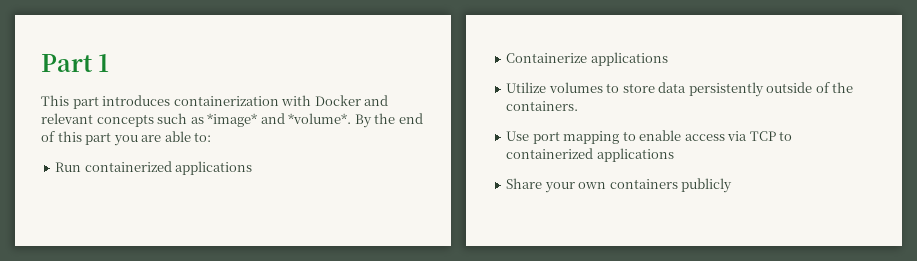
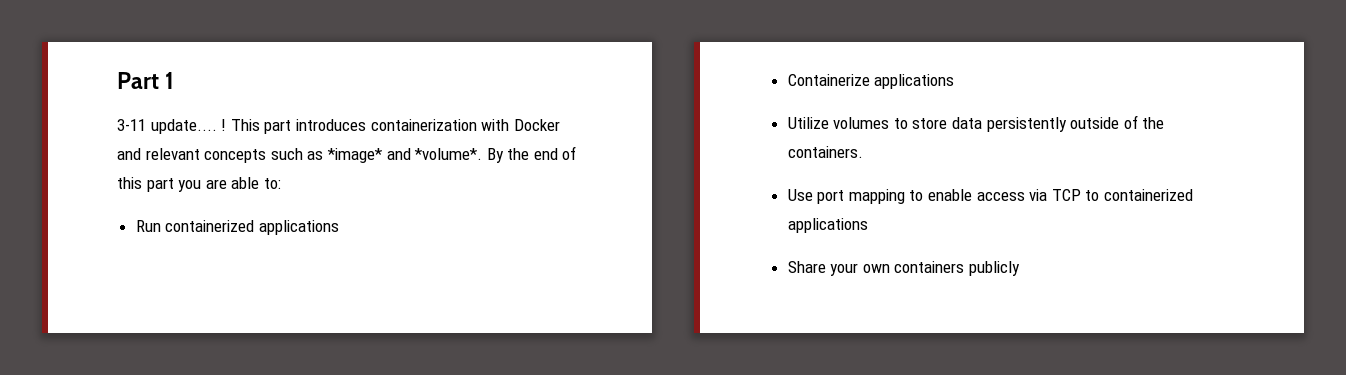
(110, 63) none -> [117,119,227,134] 3-11 update.... !

